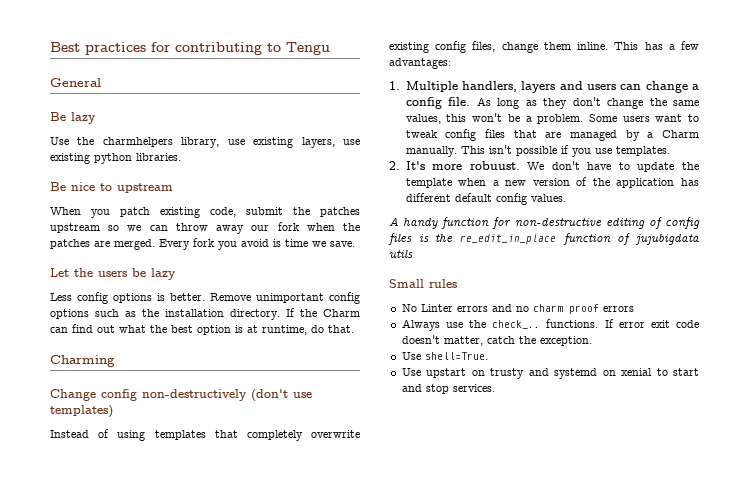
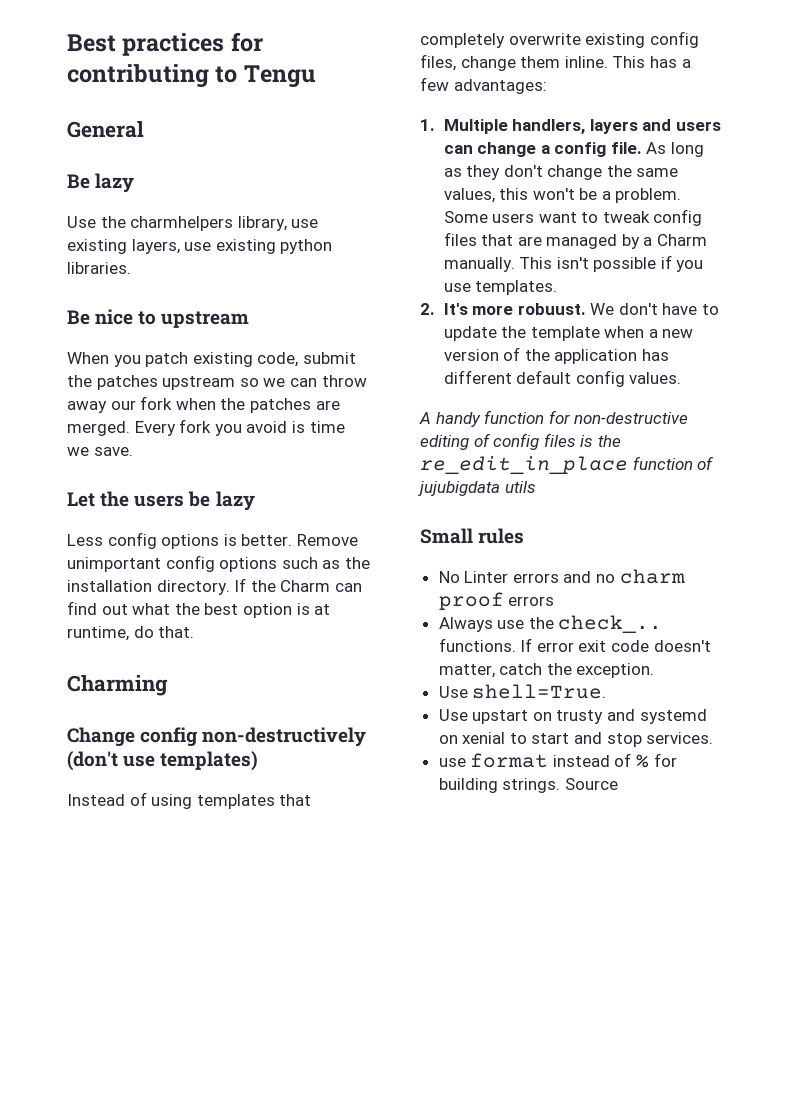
(495, 388) none -> [438,753,677,768] [438,778,618,793] // use format instead of % for building strings. Source

